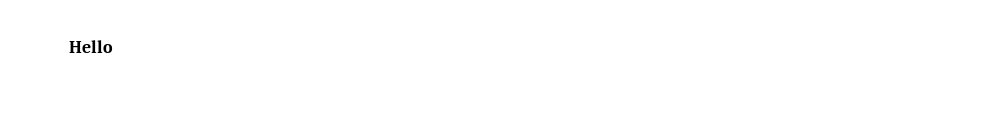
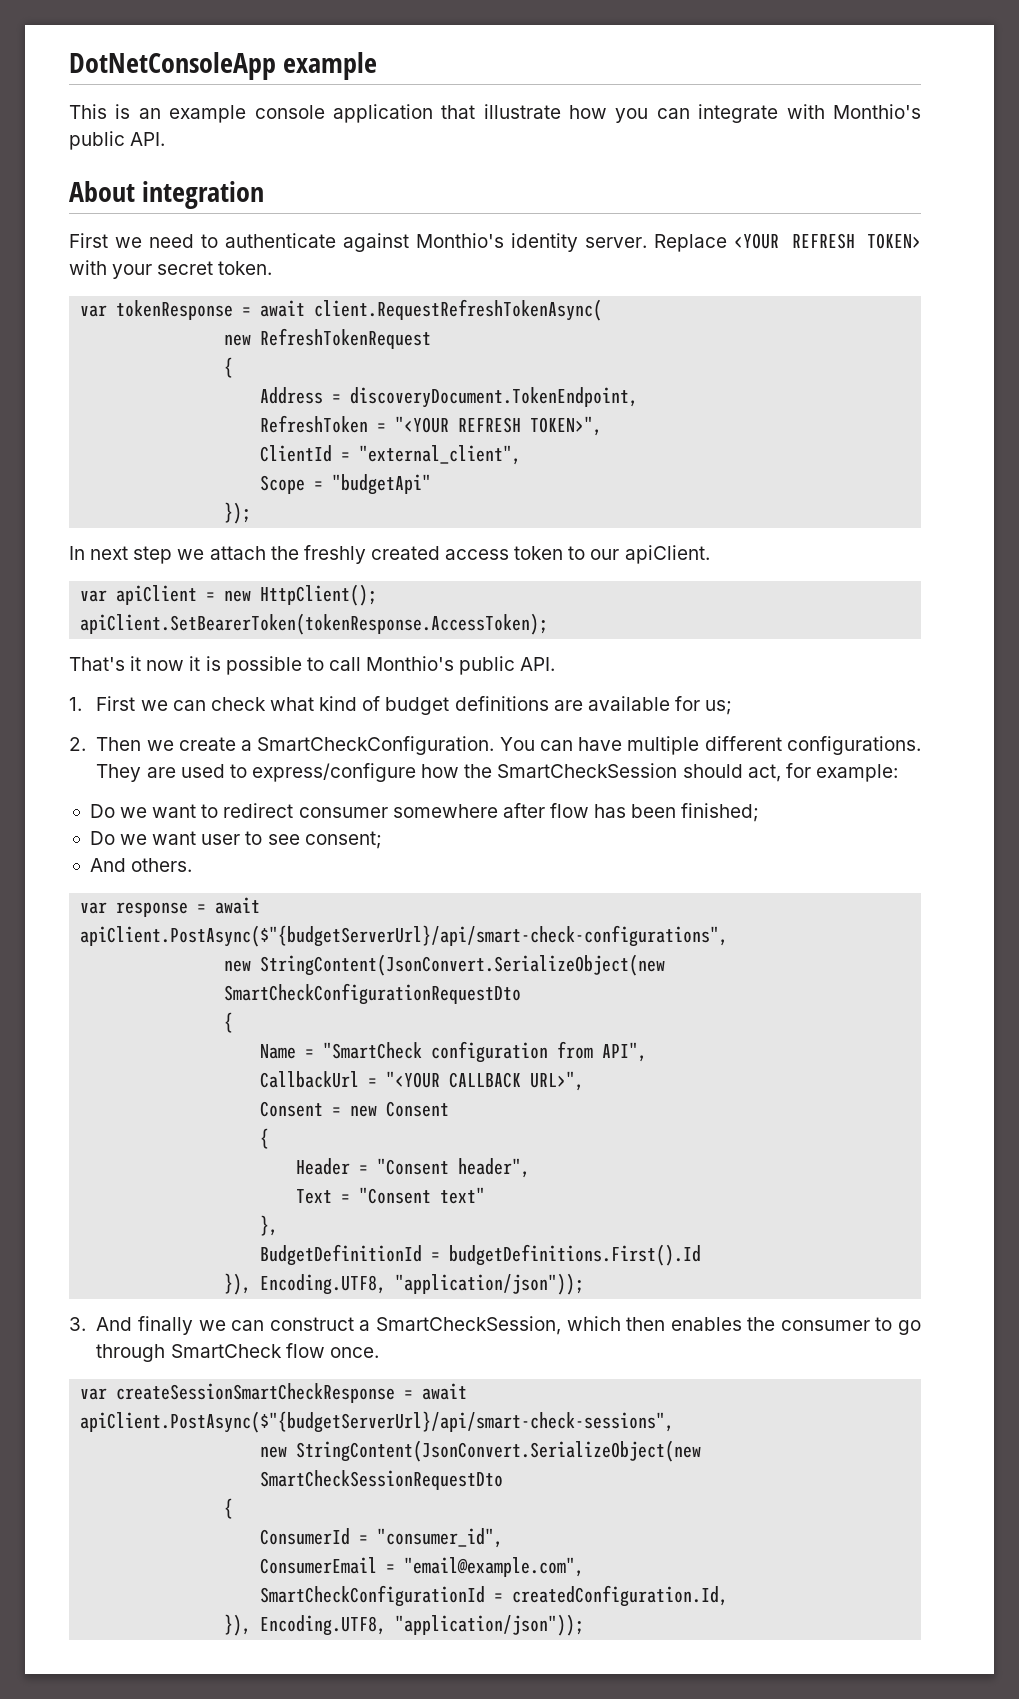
[69,40,113,53] Hello -> [69,52,378,80] [69,104,921,123] [69,131,166,150] [69,181,265,209] [69,233,921,252] [69,260,273,279] [80,299,603,321] [224,328,432,349] [224,357,234,378] [260,387,639,408] [260,415,603,436] [260,445,522,465] [260,474,432,495] [224,502,252,524] [69,545,710,564] [80,584,378,606] [80,613,549,635] [69,656,556,675] [69,696,733,715] [69,736,922,755] [96,763,898,782] [89,803,760,822] [89,831,382,849] [89,858,193,872] [80,897,261,917] [80,925,729,947] [224,954,666,976] [224,983,522,1005] [224,1012,234,1033] [260,1041,648,1063] [260,1071,585,1091] [260,1101,450,1117] [260,1128,270,1149] [296,1158,531,1178] [296,1187,486,1204] [260,1215,279,1236] [260,1244,702,1266] [224,1273,585,1295] [69,1316,922,1335] [96,1343,379,1362] [80,1383,468,1403] [80,1411,675,1433] [260,1440,702,1462] [260,1470,504,1490] [224,1498,234,1519] [260,1528,504,1548] [260,1557,585,1577] [260,1585,729,1607] [224,1614,585,1636] DotNetConsoleApp example // This is an example console application that illustrate how you can integrate with Monthio's public API. // About integration // First we need to authenticate against Monthio's identity server. Replace <YOUR REFRESH TOKEN> with your secret token. // var tokenResponse = await client.RequestRefreshTokenAsync( // new RefreshTokenRequest // { // Address = discoveryDocument.TokenEndpoint, // RefreshToken = "<YOUR REFRESH TOKEN>", // ClientId = "external_client", // Scope = "budgetApi" // }); // In next step we attach the freshly created access token to our apiClient. // var apiClient = new HttpClient(); // apiClient.SetBearerToken(tokenResponse.AccessToken); // That's it now it is possible to call Monthio's public API. // 1. First we can check what kind of budget definitions are available for us; // 2. Then we create a SmartCheckConfiguration. You can have multiple different configurations. They are used to express/configure how the SmartCheckSession should act, for example: // Do we want to redirect consumer somewhere after flow has been finished; // Do we want user to see consent; // And others. // var response = await apiClient.PostAsync($"{budgetServerUrl}/api/smart-check-configurations", // new StringContent(JsonConvert.SerializeObject(new SmartCheckConfigurationRequestDto // { // Name = "SmartCheck configuration from API", // CallbackUrl = "<YOUR CALLBACK URL>", // Consent = new Consent // { // Header = "Consent header", // Text = "Consent text" // }, // BudgetDefinitionId = budgetDefinitions.First().Id // }), Encoding.UTF8, "application/json")); // 3. And finally we can construct a SmartCheckSession, which then enables the consumer to go through SmartCheck flow once. // var createSessionSmartCheckResponse = await apiClient.PostAsync($"{budgetServerUrl}/api/smart-check-sessions", // new StringContent(JsonConvert.SerializeObject(new SmartCheckSessionRequestDto // { // ConsumerId = "consumer_id", // ConsumerEmail = "email@example.com", // SmartCheckConfigurationId = createdConfiguration.Id, // }), Encoding.UTF8, "application/json"));

